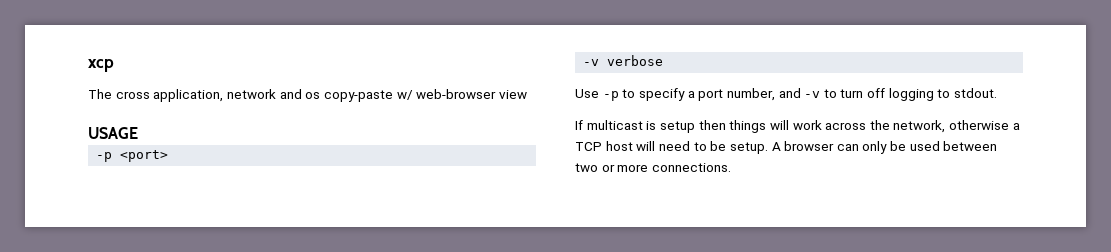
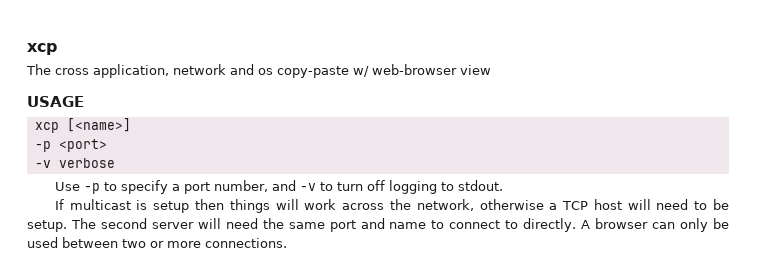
(138, 133) none -> [34,118,131,133] // xcp [<name>]
(768, 148) none -> [70,218,577,232] The second server will need the same port and name to connect to directly.

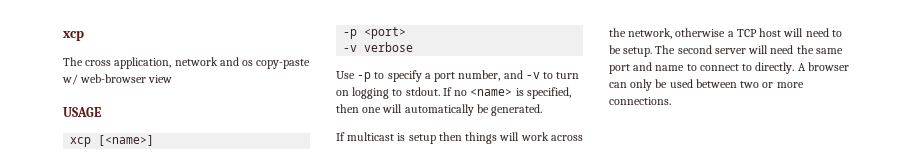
[366,180,385,191] off -> [336,90,349,96] on
(503, 185) none -> [442,87,571,99] [336,104,543,116] If no <name> is specified, then one will automatically be generated.

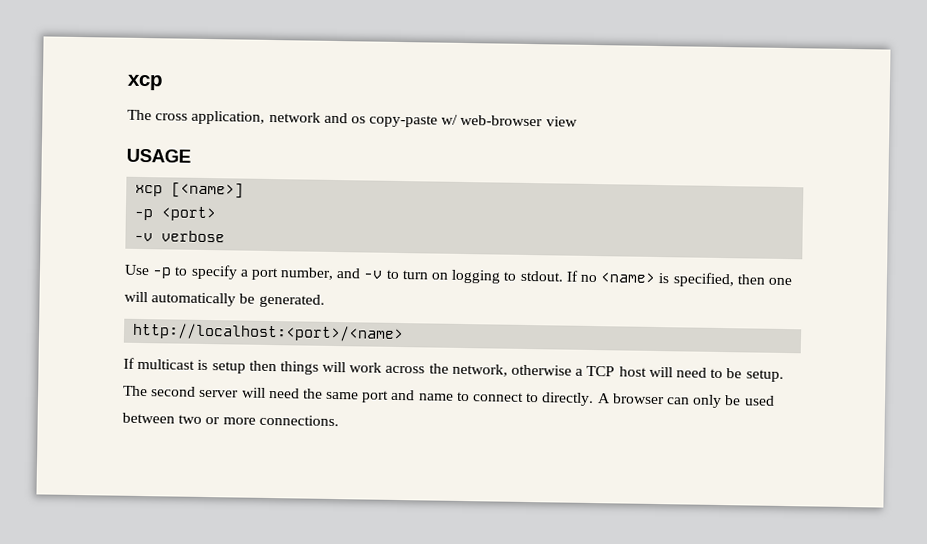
(543, 110) none -> [132,322,405,343] // http://localhost:<port>/<name>

